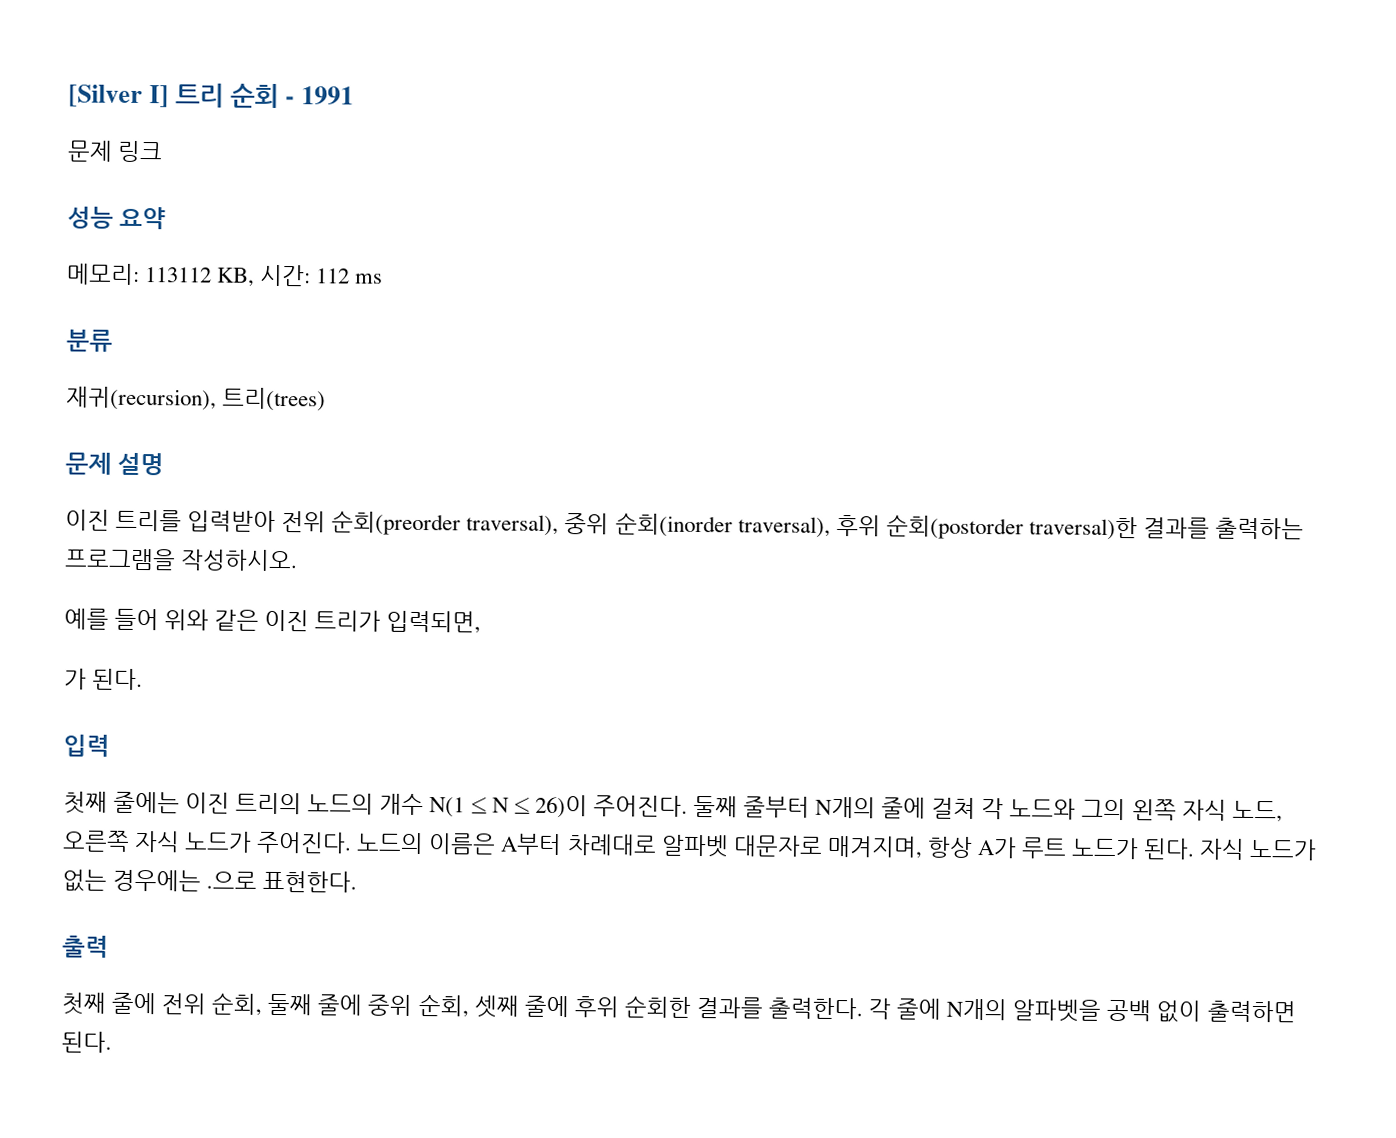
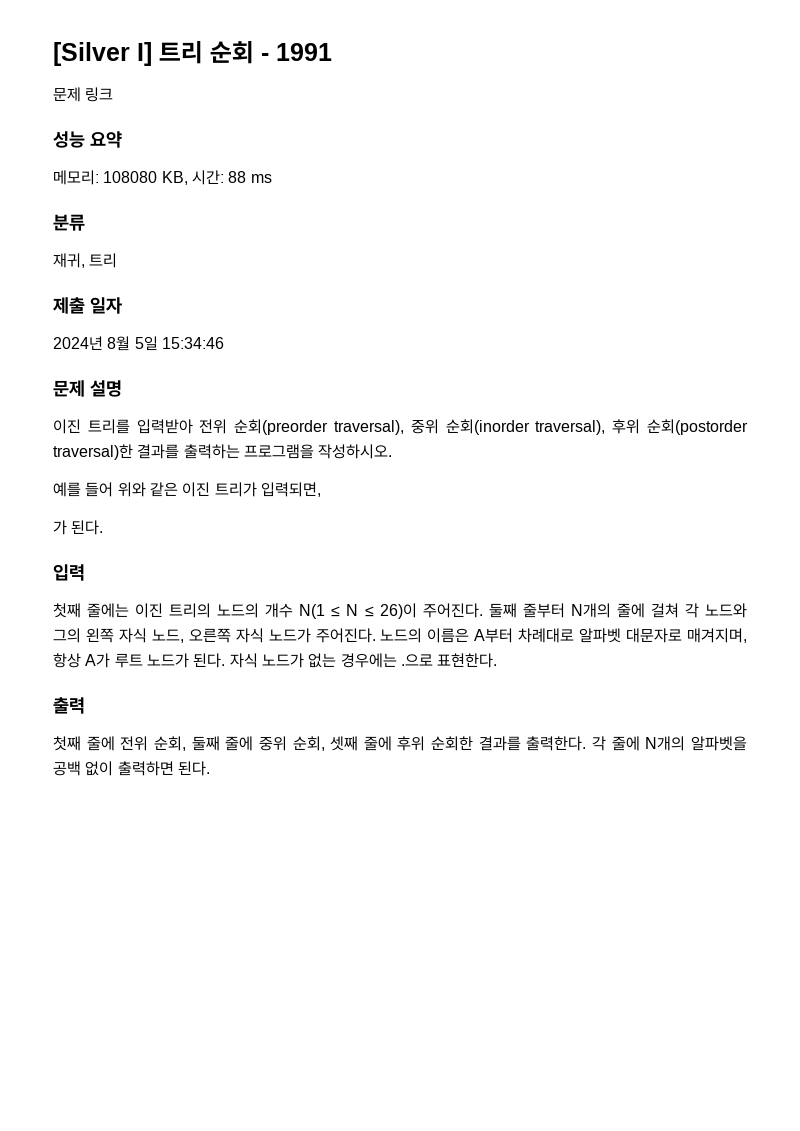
[145,267,213,283] 113112 -> [103,171,158,183] 108080
[316,268,351,284] 112 -> [228,171,247,183] 88
[66,386,327,412] 재귀(recursion), 트리(trees) -> [53,253,118,268] [53,297,122,314] [53,336,224,351] 재귀, 트리 // 제출 일자 // 2024년 8월 5일 15:34:46

